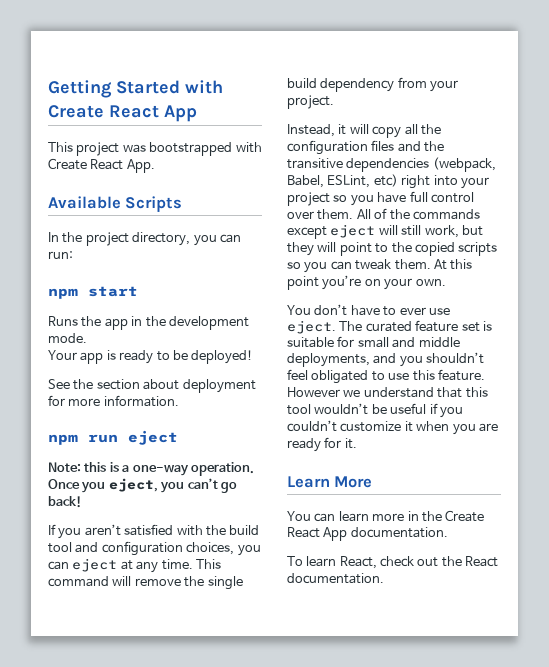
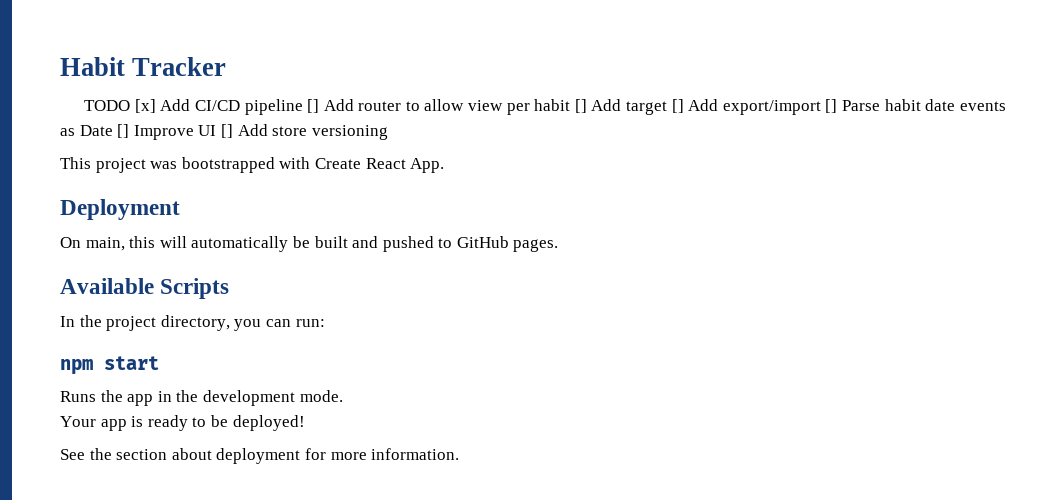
[48,80,223,98] [48,105,197,122] Getting Started with Create React App -> [60,57,227,76] [84,99,1006,115] [60,124,388,140] Habit Tracker // TODO [x] Add CI/CD pipeline [] Add router to allow view per habit [] Add target [] Add export/import [] Parse habit date events as Date [] Improve UI [] Add store versioning
(155, 166) none -> [60,199,180,220] [60,236,559,252] // Deployment // On main, this will automatically be built and pushed to GitHub pages.
[48,430,178,445] [48,462,254,476] [48,478,237,493] [48,496,82,508] [48,524,260,539] [48,541,261,556] [48,558,221,573] [48,576,243,590] [287,77,459,92] [287,95,334,109] [287,124,441,138] [287,140,445,155] [287,157,496,172] [287,174,489,189] [287,191,474,206] [287,208,480,220] [287,224,483,239] [287,242,498,256] [287,259,473,273] [287,275,446,290] [287,304,450,316] [287,320,492,334] [287,336,460,348] [287,352,485,367] [287,369,485,384] [287,387,488,398] [287,403,463,418] [287,420,498,435] [287,437,357,452] [287,476,373,488] [287,510,485,522] [287,527,448,541] [287,556,499,569] [287,573,384,584] // npm run eject // Note: this is a one-way operation. Once you eject, you can’t go back! // If you aren’t satisfied with the build tool and configuration choices, you can eject at any time. This command will remove the single build dependency from your project. // Instead, it will copy all the configuration files and the transitive dependencies (webpack, Babel, ESLint, etc) right into your project so you have full control over them. All of the commands except eject will still work, but they will point to the copied scripts so you can tweak them. At this point you’re on your own. // You don’t have to ever use eject. The curated feature set is suitable for small and middle deployments, and you shouldn’t feel obligated to use this feature. However we understand that this tool wouldn’t be useful if you couldn’t customize it when you are ready for it. // Learn More // You can learn more in the Create React App documentation. // To learn React, check out the React documentation. -> (460, 454) none

